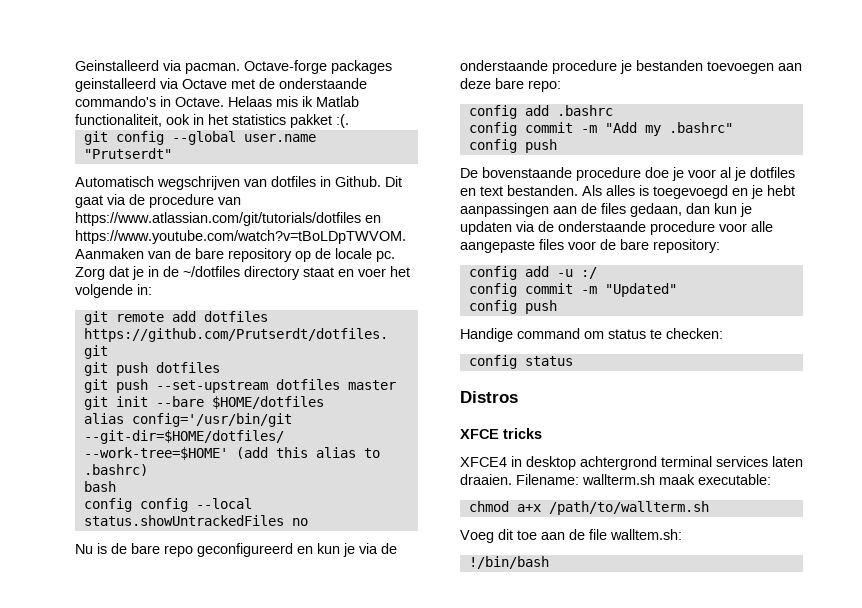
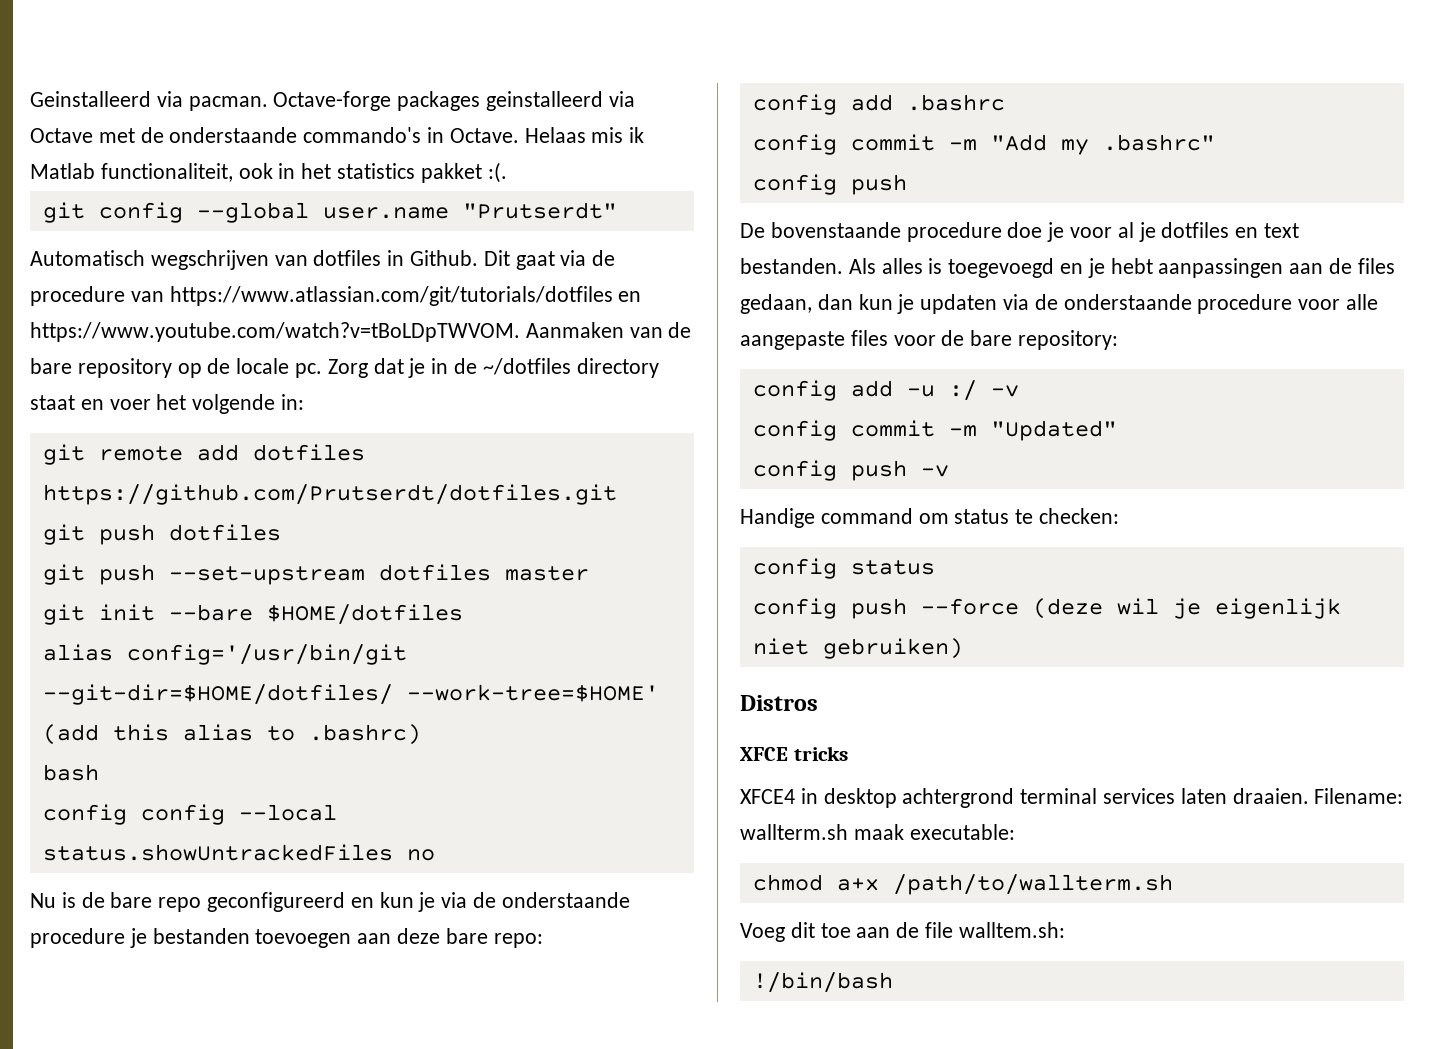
(597, 273) none -> [990,385,1019,397] -v
(557, 307) none -> [920,465,949,477] -v
(573, 361) none -> [752,598,1341,619] [752,638,963,659] // config push --force (deze wil je eigenlijk niet gebruiken)

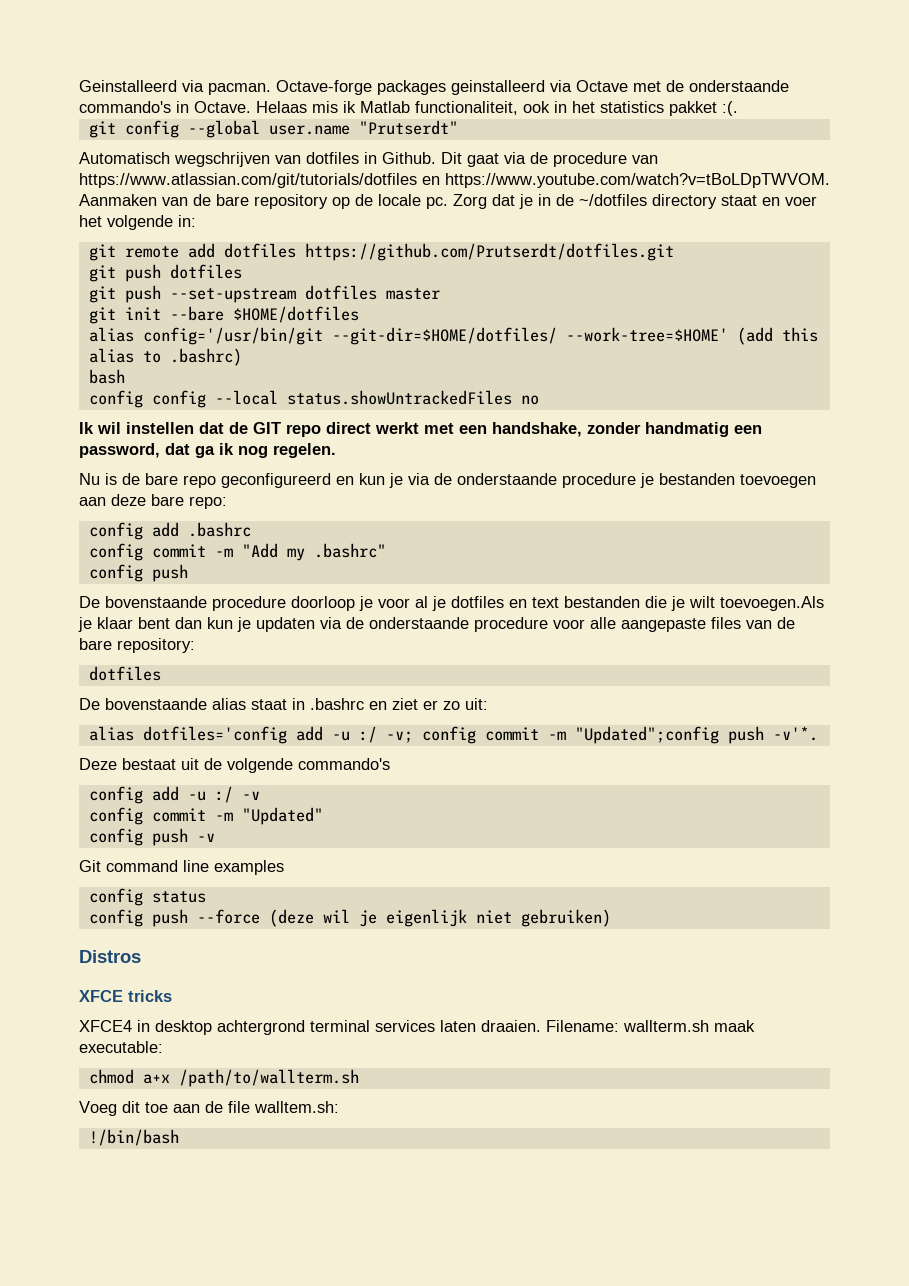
(435, 855) none -> [79,422,762,437] [79,443,336,458] // Ik wil instellen dat de GIT repo direct werkt met een handshake, zonder handmatig een password, dat ga ik nog regelen.
[1007,222,1043,238] doe -> [291,596,355,611] doorloop
[740,258,1395,278] [740,294,812,314] bestanden. Als alles is toegevoegd en je hebt aanpassingen aan de files gedaan, -> [564,596,824,611] [78,617,170,632] bestanden die je wilt toevoegen.Als je klaar bent
[893,335,936,346] voor -> [746,620,772,629] van
(1119, 340) none -> [88,666,161,681] [79,698,488,710] [88,726,818,744] [79,758,390,773] // dotfiles // De bovenstaande alias staat in .bashrc en ziet er zo uit: // alias dotfiles='config add -u :/ -v; config commit -m "Updated";config push -v'*. // Deze bestaat uit de volgende commando's
[740,508,1120,528] Handige command om status te checken: -> [79,860,284,875] Git command line examples

